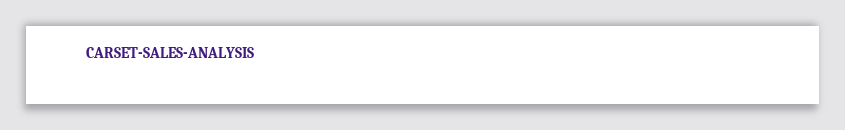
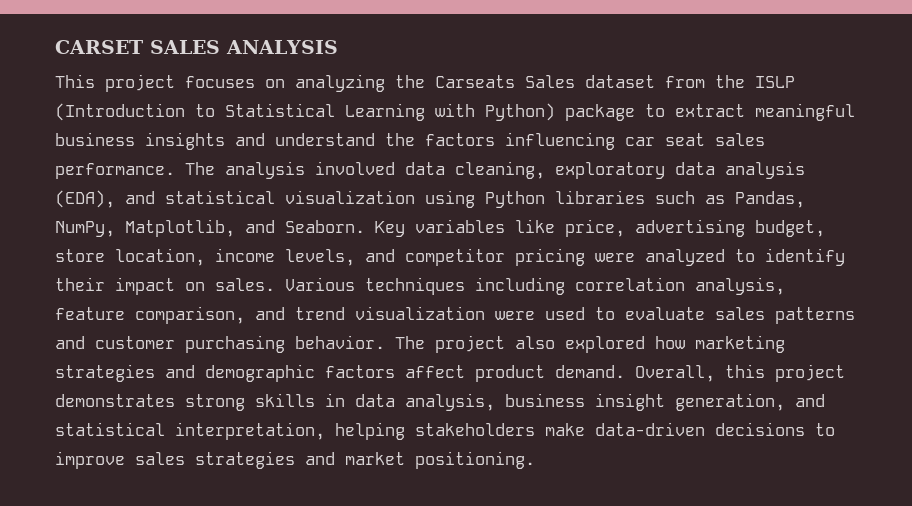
[86,47,254,58] CARSET-SALES-ANALYSIS -> [55,40,338,54] [55,74,795,92] [55,103,855,121] [55,132,765,150] [55,161,805,179] [55,190,805,208] [55,219,825,237] [55,248,845,266] [55,277,785,295] [55,306,855,324] [55,335,785,353] [55,364,845,382] [55,393,825,411] [55,422,835,440] [55,451,535,469] CARSET SALES ANALYSIS // This project focuses on analyzing the Carseats Sales dataset from the ISLP (Introduction to Statistical Learning with Python) package to extract meaningful business insights and understand the factors influencing car seat sales performance. The analysis involved data cleaning, exploratory data analysis (EDA), and statistical visualization using Python libraries such as Pandas, NumPy, Matplotlib, and Seaborn. Key variables like price, advertising budget, store location, income levels, and competitor pricing were analyzed to identify their impact on sales. Various techniques including correlation analysis, feature comparison, and trend visualization were used to evaluate sales patterns and customer purchasing behavior. The project also explored how marketing strategies and demographic factors affect product demand. Overall, this project demonstrates strong skills in data analysis, business insight generation, and statistical interpretation, helping stakeholders make data-driven decisions to improve sales strategies and market positioning.

